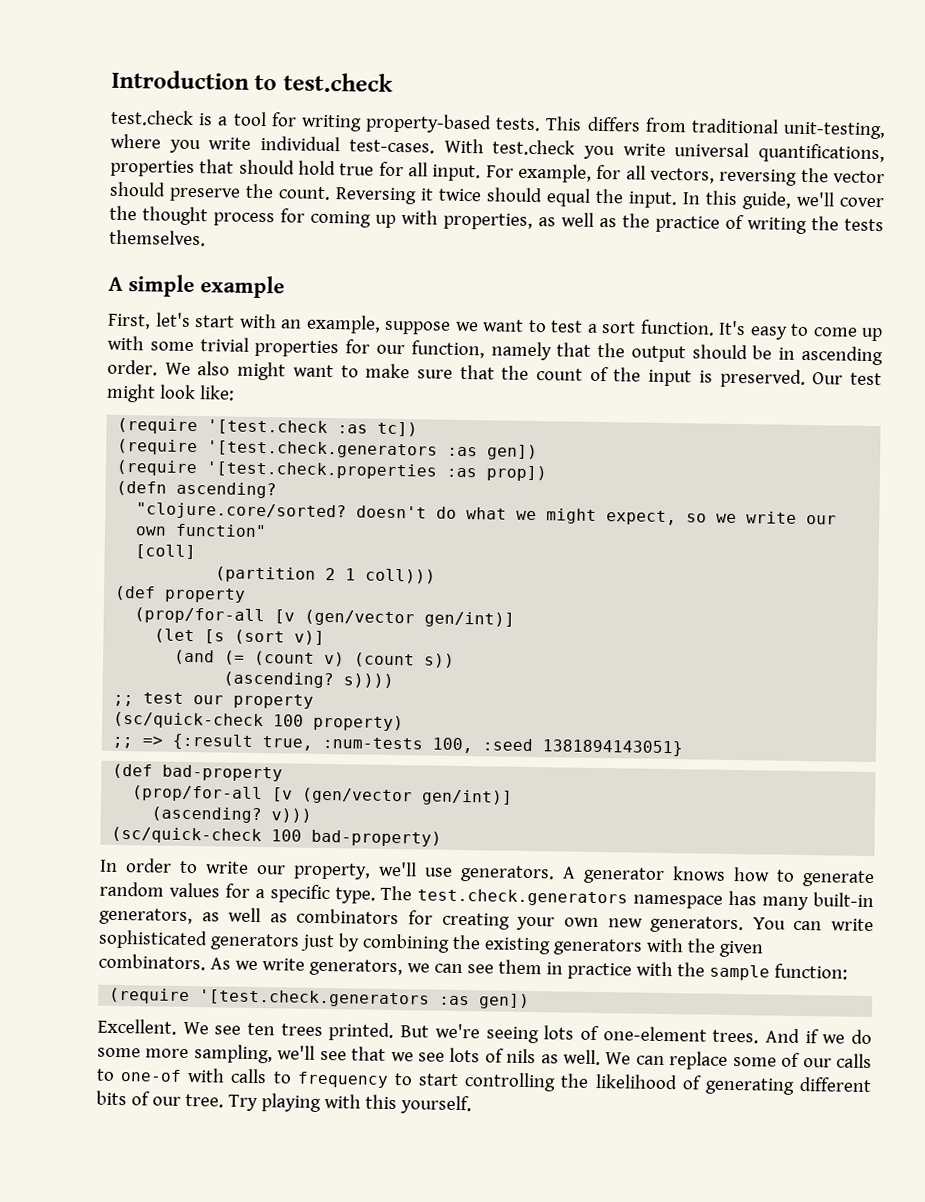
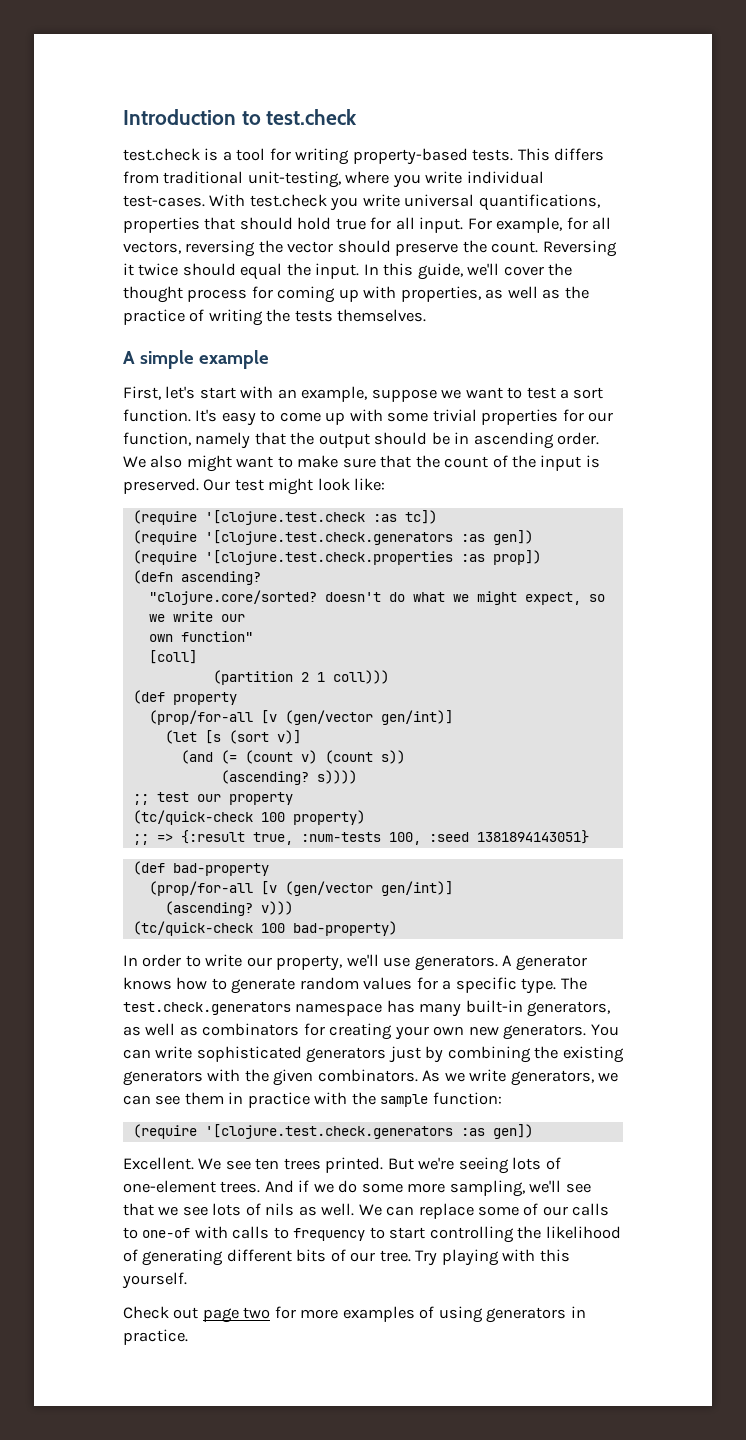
[207,419,329,436] '[test.check -> [204,510,365,525] '[clojure.test.check
[207,440,439,459] '[test.check.generators -> [204,530,453,545] '[clojure.test.check.generators
[206,461,438,480] '[test.check.properties -> [204,550,453,565] '[clojure.test.check.properties
[113,711,265,730] (sc/quick-check -> [132,810,253,825] (tc/quick-check
[111,826,263,845] (sc/quick-check -> [132,921,253,936] (tc/quick-check
[199,989,431,1008] '[test.check.generators -> [204,1124,453,1139] '[clojure.test.check.generators
(472, 1105) none -> [123,1306,586,1323] [123,1329,188,1345] // Check out page two for more examples of using generators in practice.

